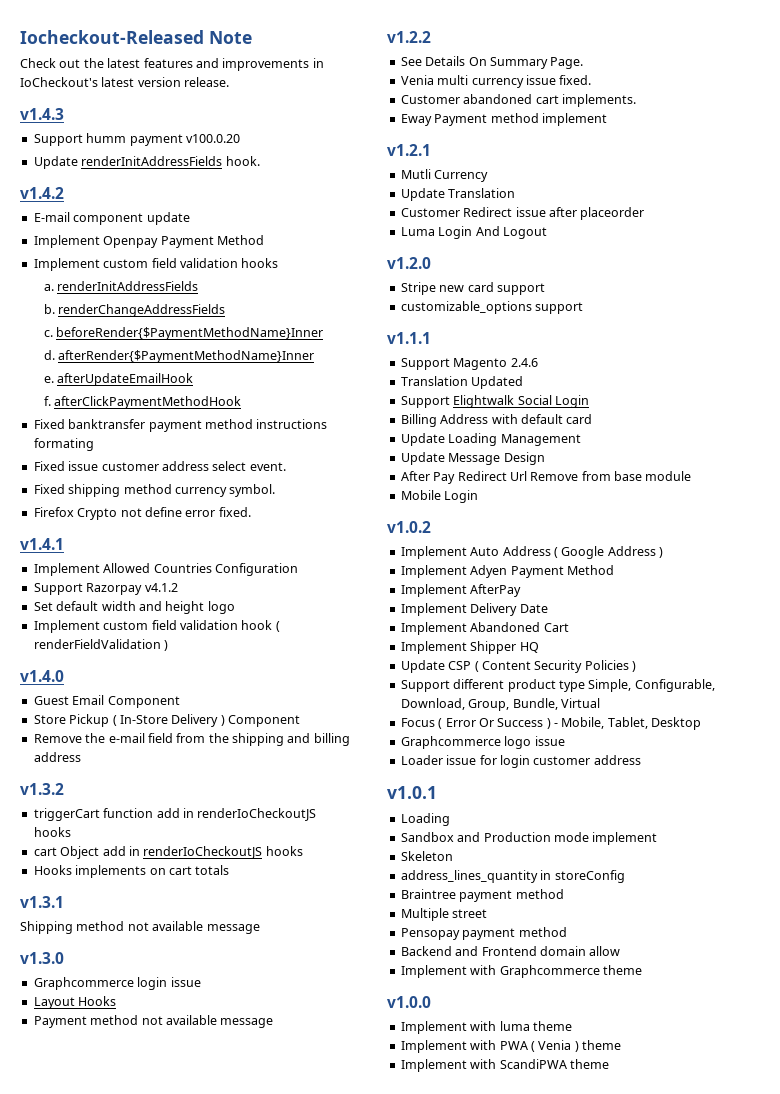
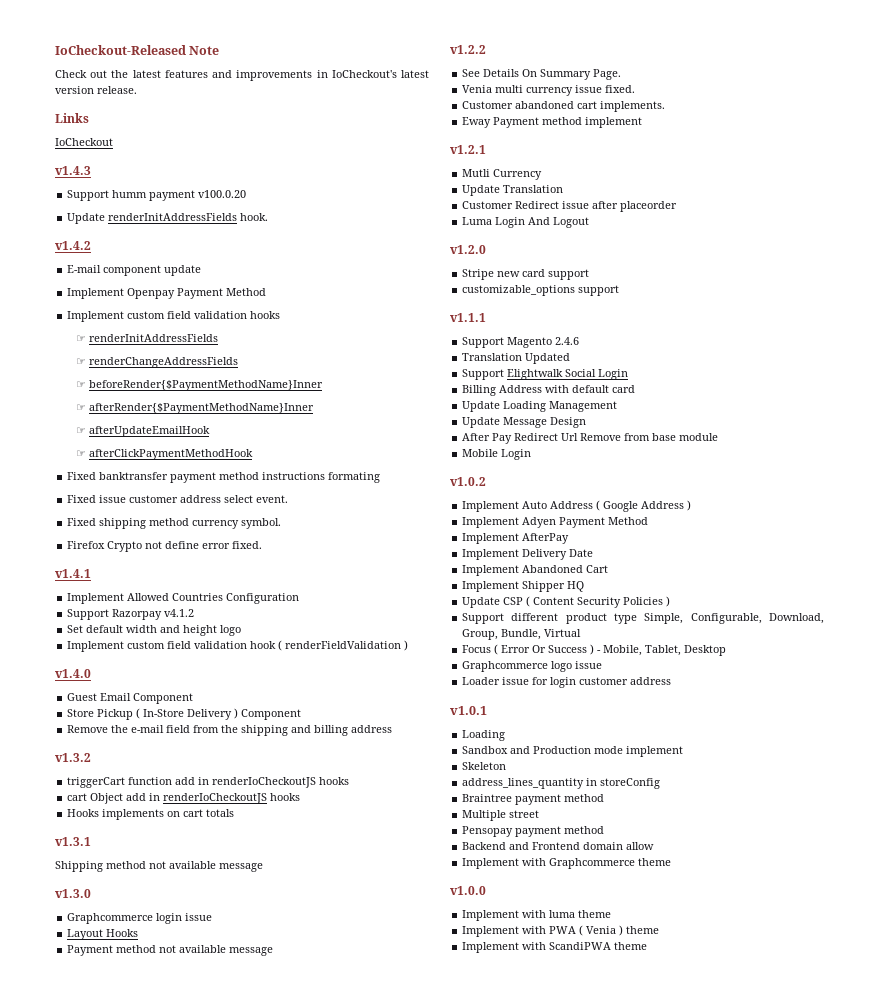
[20,30,204,44] Iocheckout-Released -> [55,45,186,55] IoCheckout-Released
(230, 82) none -> [55,113,89,123] [55,138,113,146] // Links // IoCheckout
[43,284,54,291] a. -> [75,335,86,342] ☞
[43,304,55,314] b. -> [75,358,86,365] ☞
[43,330,53,337] c. -> [75,381,86,388] ☞
[43,350,55,360] d. -> [75,404,86,411] ☞
[43,376,54,383] e. -> [75,427,86,434] ☞
[43,396,51,406] f. -> [75,450,86,457] ☞

